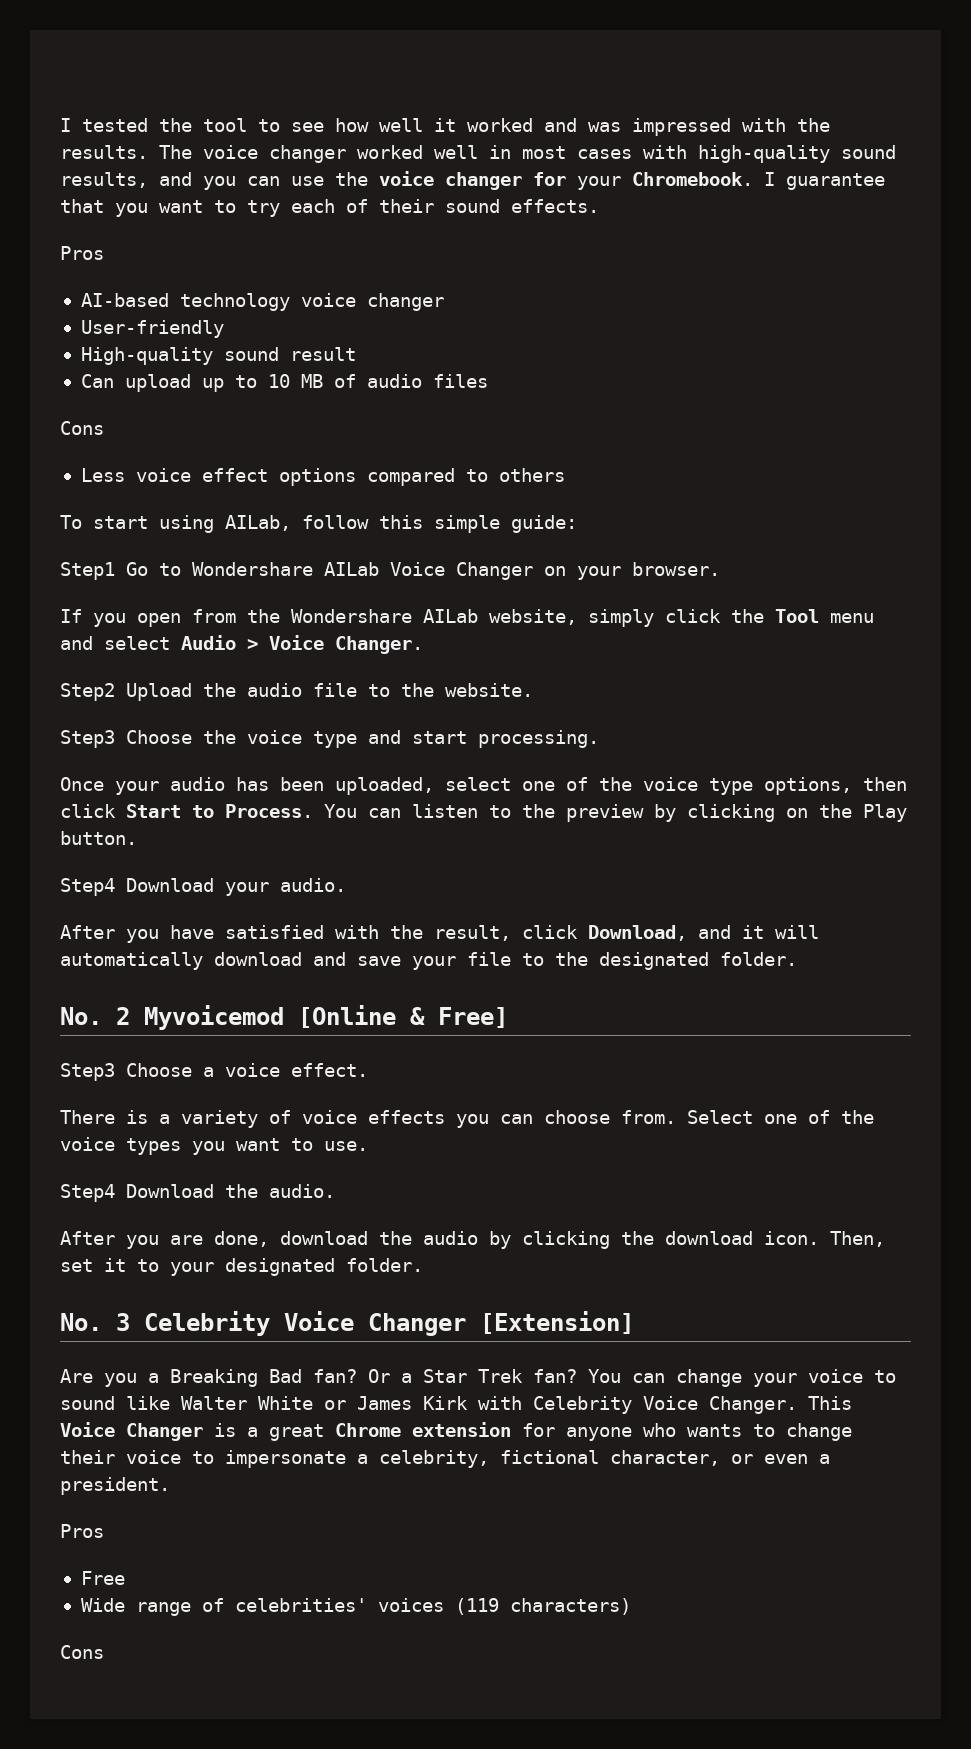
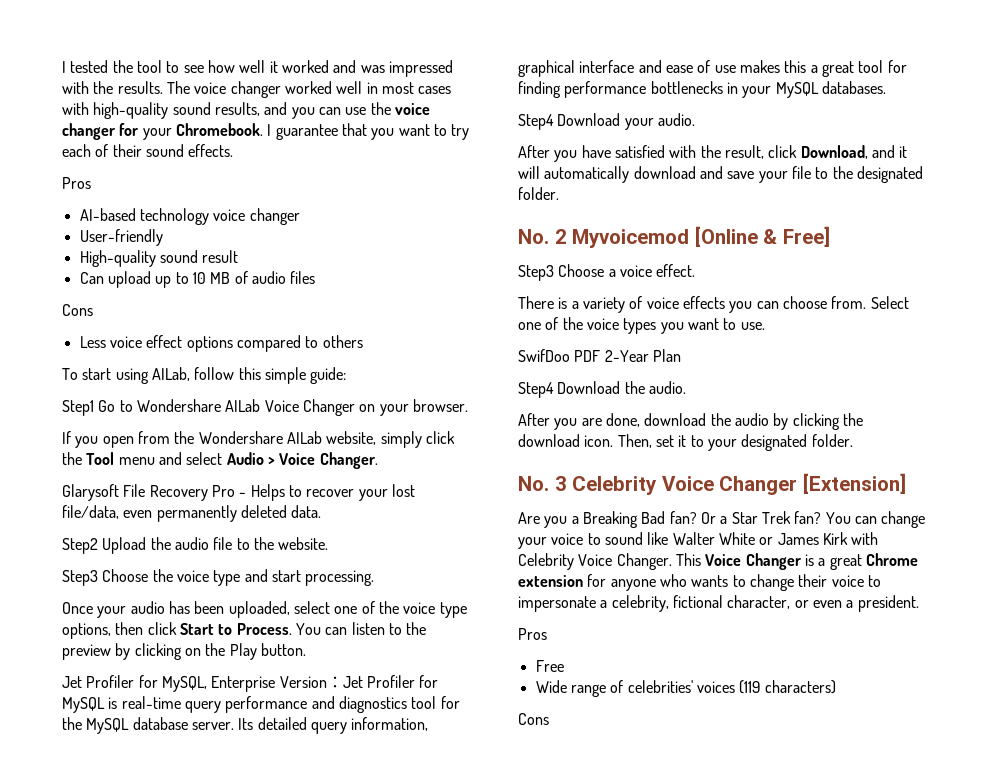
(423, 645) none -> [62,484,415,501] [62,505,322,522] // Glarysoft File Recovery Pro - Helps to recover your lost file/data, even permanently deleted data.
(137, 838) none -> [62,675,439,692] [62,696,460,713] [62,717,429,734] [518,60,907,77] [518,81,886,98] // Jet Profiler for MySQL, Enterprise Version：Jet Profiler for MySQL is real-time query performance and diagnostics tool for the MySQL database server. Its detailed query information, graphical interface and ease of use makes this a great tool for finding performance bottlenecks in your MySQL databases.
(368, 1146) none -> [518,349,681,362] // SwifDoo PDF 2-Year Plan

